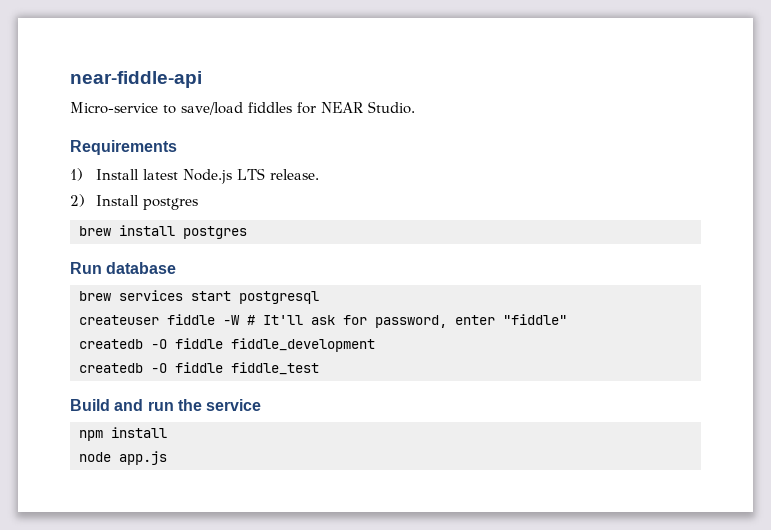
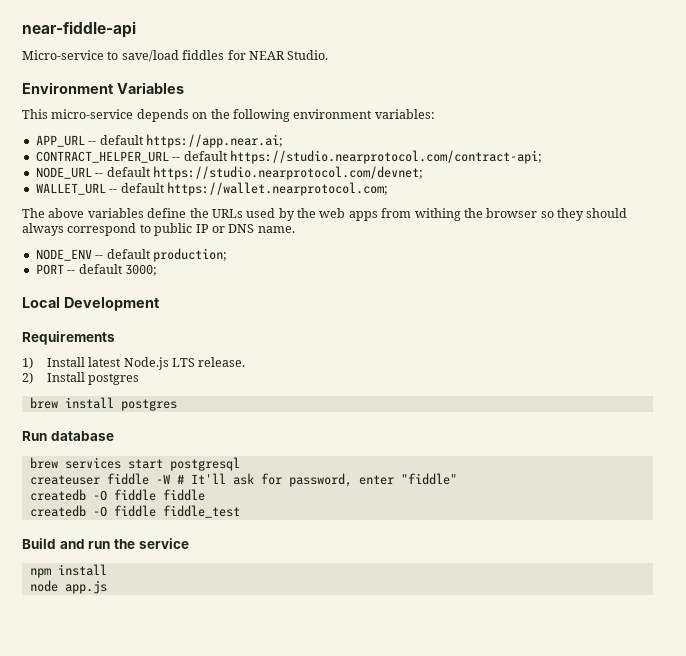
(415, 107) none -> [22,82,184,94] [22,109,435,122] [35,134,283,148] [35,150,542,164] [35,166,423,180] [35,182,388,196] [22,208,628,221] [22,223,295,236] [35,248,227,262] [35,264,157,276] [22,297,160,311] // Environment Variables // This micro-service depends on the following environment variables: // APP_URL -- default https://app.near.ai; // CONTRACT_HELPER_URL -- default https://studio.nearprotocol.com/contract-api; // NODE_URL -- default https://studio.nearprotocol.com/devnet; // WALLET_URL -- default https://wallet.nearprotocol.com; // The above variables define the URLs used by the web apps from withing the browser so they should always correspond to public IP or DNS name. // NODE_ENV -- default production; // PORT -- default 3000; // Local Development
[231,338,375,352] fiddle_development -> [162,489,205,501] fiddle

